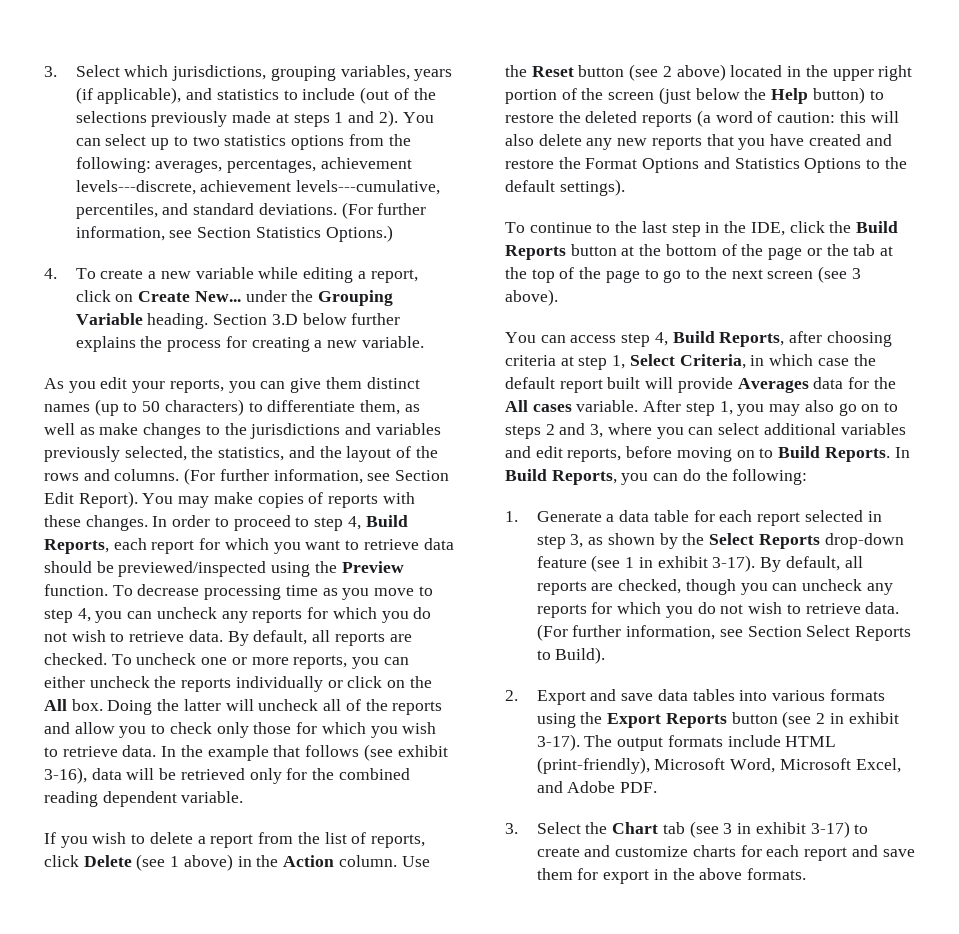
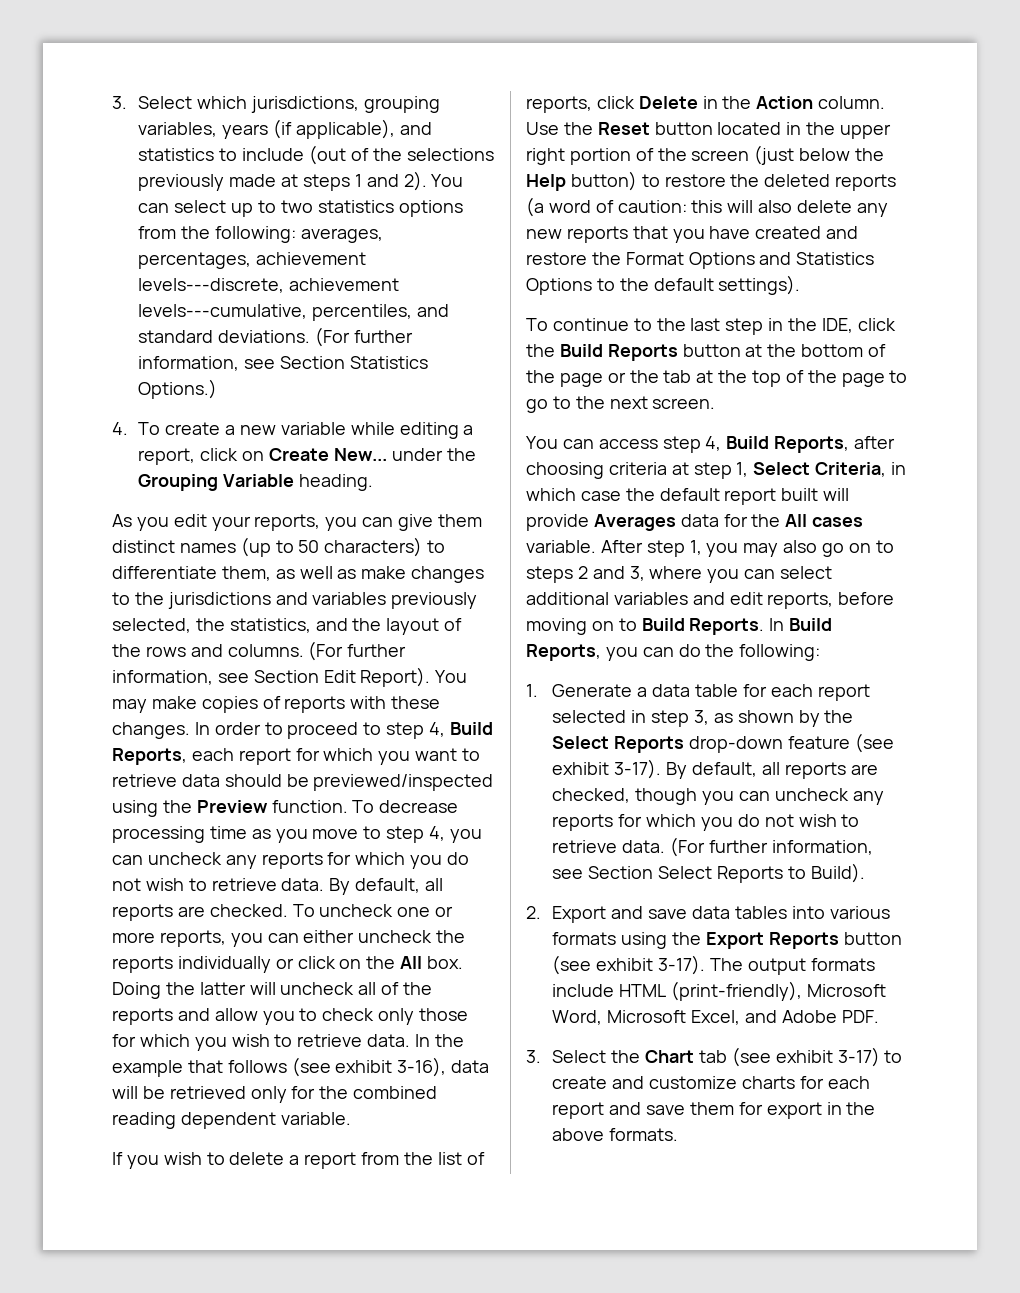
[213,313,401,325] [75,336,424,352] Section 3.D below further explains the process for creating a new variable. -> (374, 482) none
[136,854,233,871] (see 1 above) -> (698, 102) none
[629,64,726,81] (see 2 above) -> (713, 128) none
[767,266,861,283] [505,289,558,306] screen (see 3 above). -> [652,398,716,409] screen.
[625,557,653,568] 1 in -> (894, 743) none
[816,713,844,724] 2 in -> (592, 965) none
[723,823,752,834] 3 in -> (771, 1057) none

